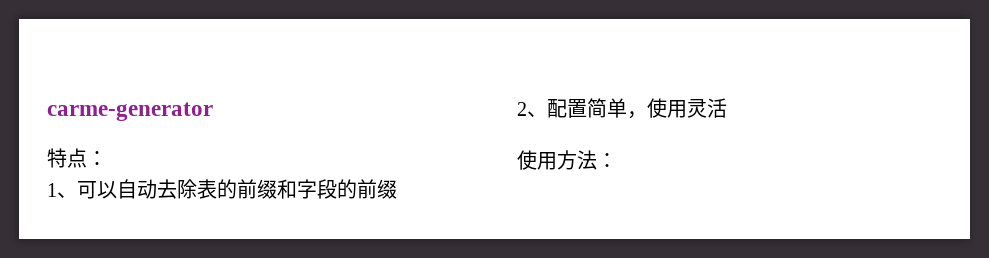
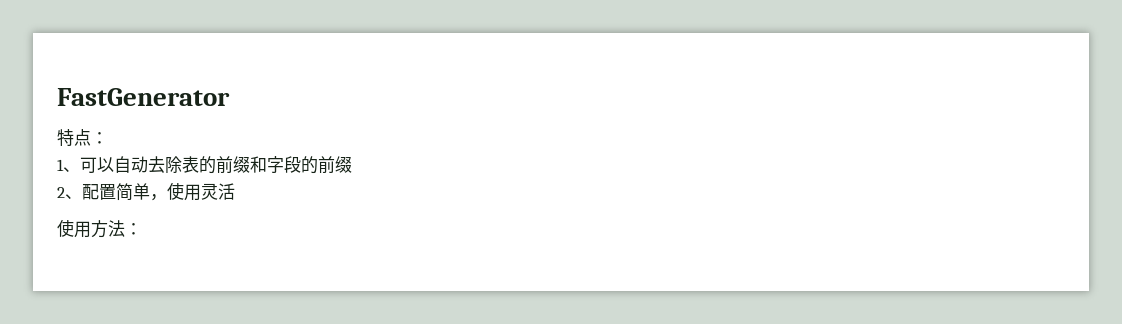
[47,102,213,121] carme-generator -> [57,88,230,106] FastGenerator

